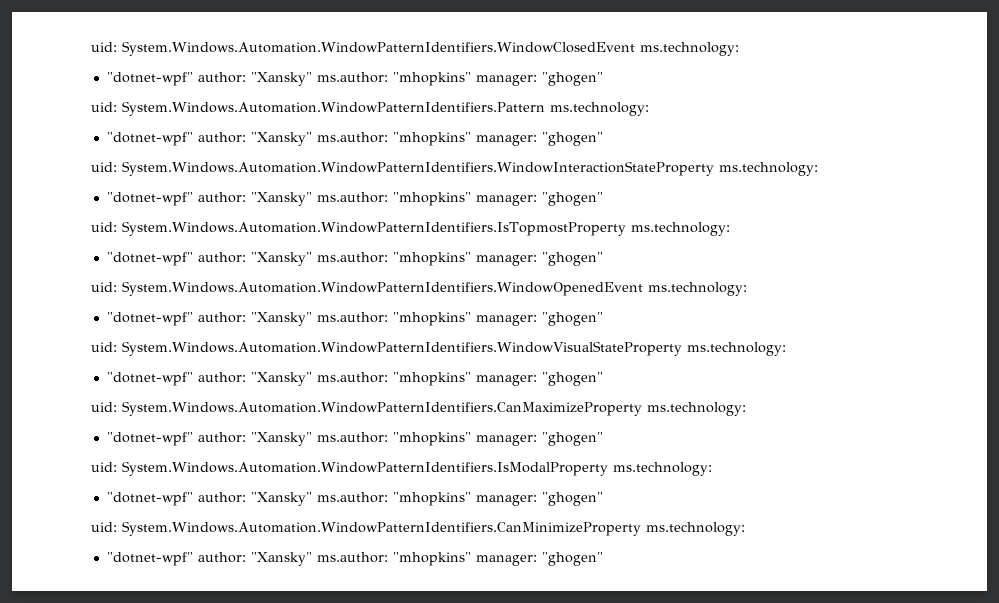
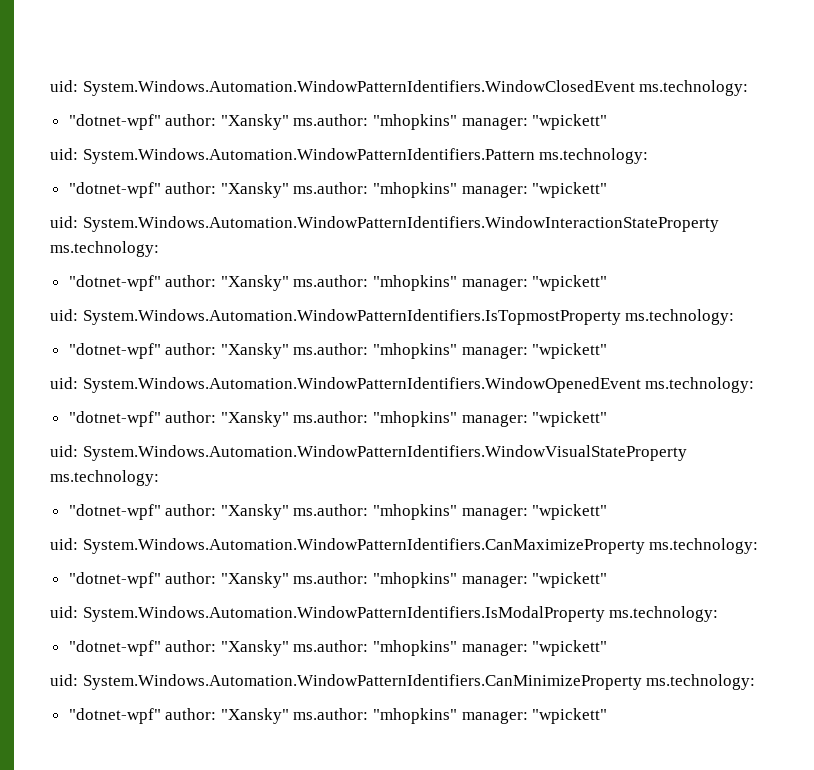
[541,72,603,86] "ghogen" -> [532,114,608,130] "wpickett"
[541,132,603,146] "ghogen" -> [532,182,608,198] "wpickett"
[541,192,603,206] "ghogen" -> [532,275,608,291] "wpickett"
[541,252,603,266] "ghogen" -> [532,343,608,359] "wpickett"
[541,312,603,326] "ghogen" -> [532,411,608,427] "wpickett"
[541,372,603,386] "ghogen" -> [532,504,608,520] "wpickett"
[541,432,603,446] "ghogen" -> [532,572,608,588] "wpickett"
[541,492,603,506] "ghogen" -> [532,640,608,656] "wpickett"
[541,552,603,566] "ghogen" -> [532,708,608,724] "wpickett"

